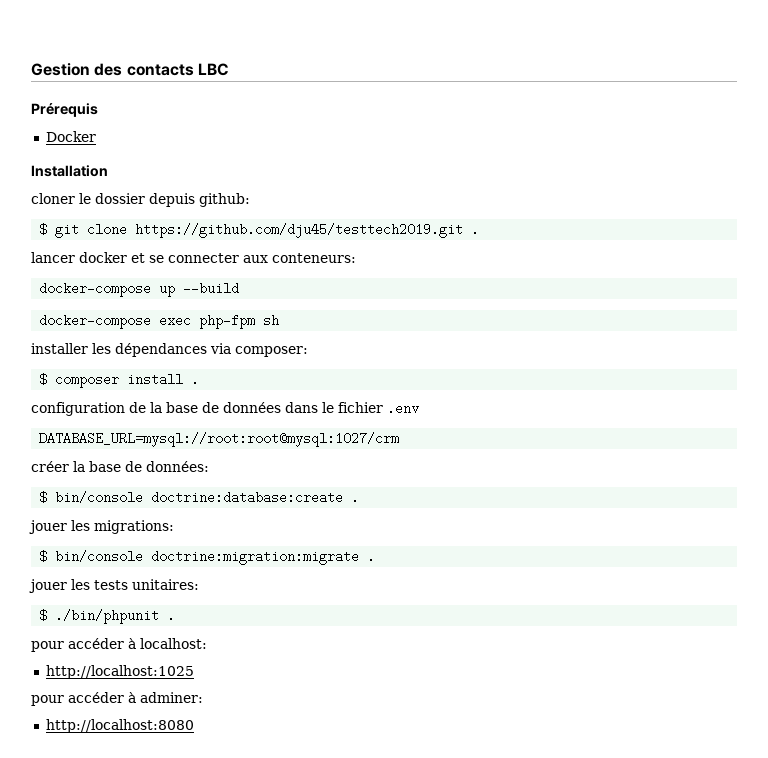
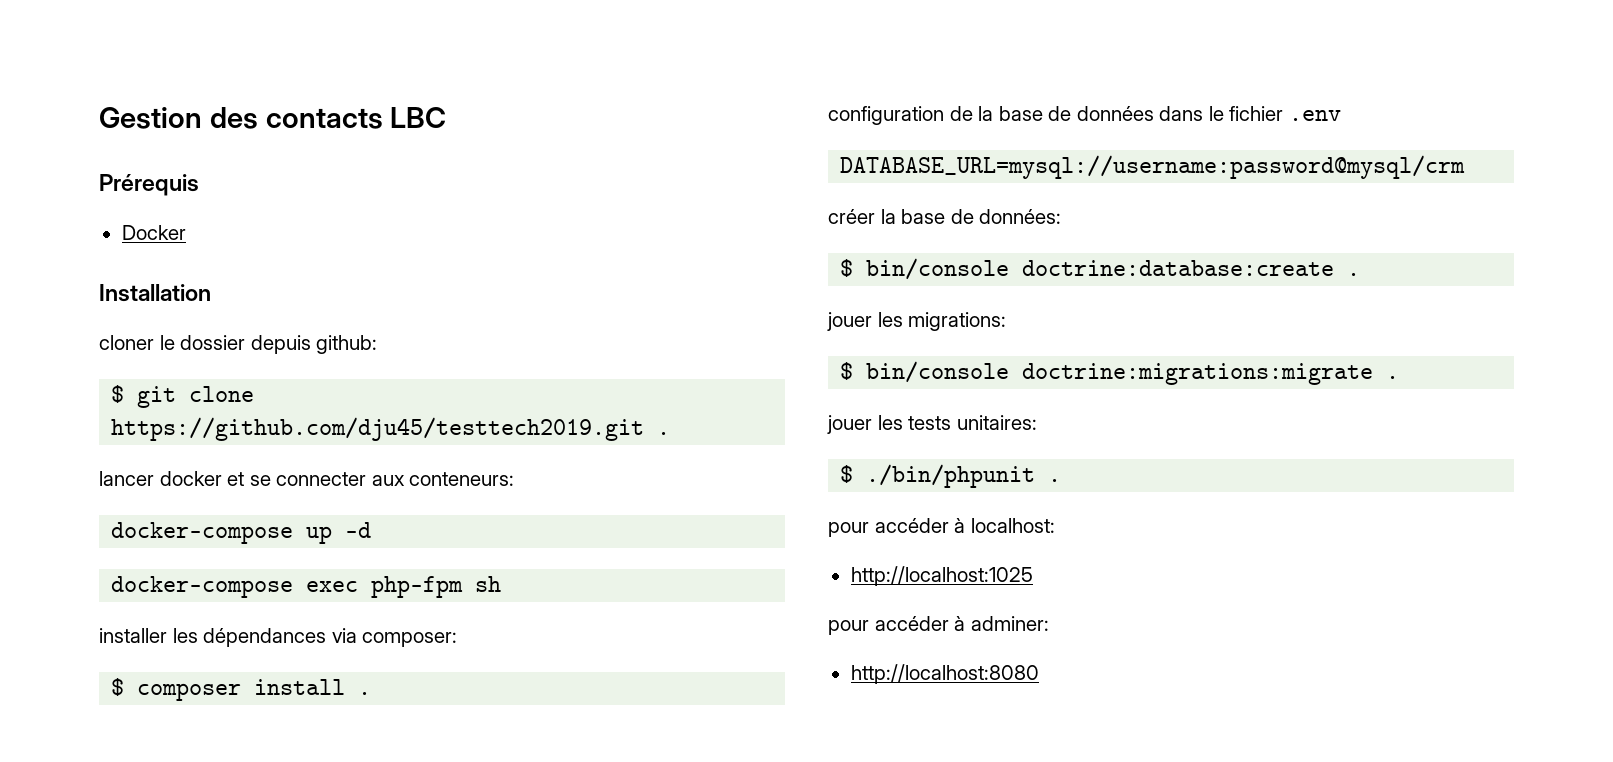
[183,282,240,295] --build -> [345,522,372,538] -d
[39,432,400,447] DATABASE_URL=mysql://root:root@mysql:1027/crm -> [840,155,1466,179] DATABASE_URL=mysql://username:password@mysql/crm
[151,550,360,565] doctrine:migration:migrate -> [1022,363,1374,385] doctrine:migrations:migrate

